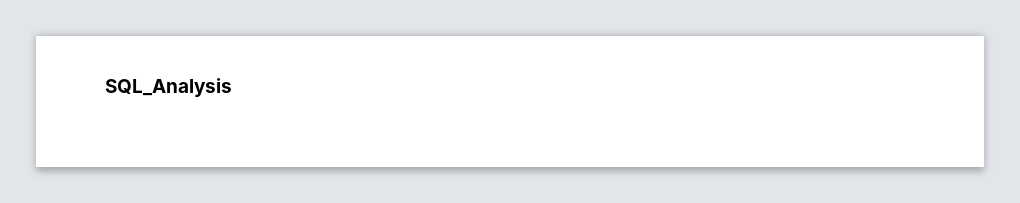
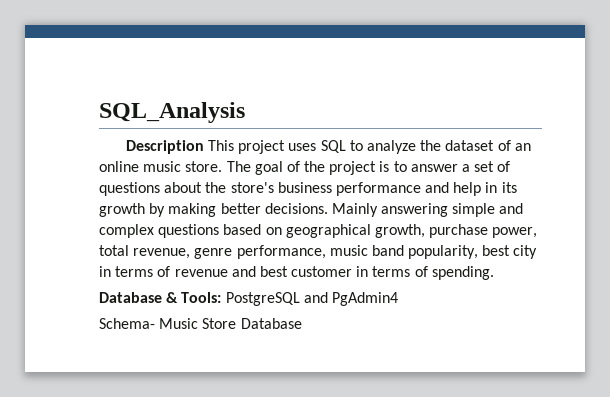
(232, 87) none -> [125,140,531,154] [99,161,511,175] [99,182,517,196] [99,203,524,217] [99,224,538,238] [99,245,538,259] [99,266,494,280] [99,292,398,306] [99,318,302,329] // Description This project uses SQL to analyze the dataset of an online music store. The goal of the project is to answer a set of questions about the store's business performance and help in its growth by making better decisions. Mainly answering simple and complex questions based on geographical growth, purchase power, total revenue, genre performance, music band popularity, best city in terms of revenue and best customer in terms of spending. // Database & Tools: PostgreSQL and PgAdmin4 // Schema- Music Store Database

